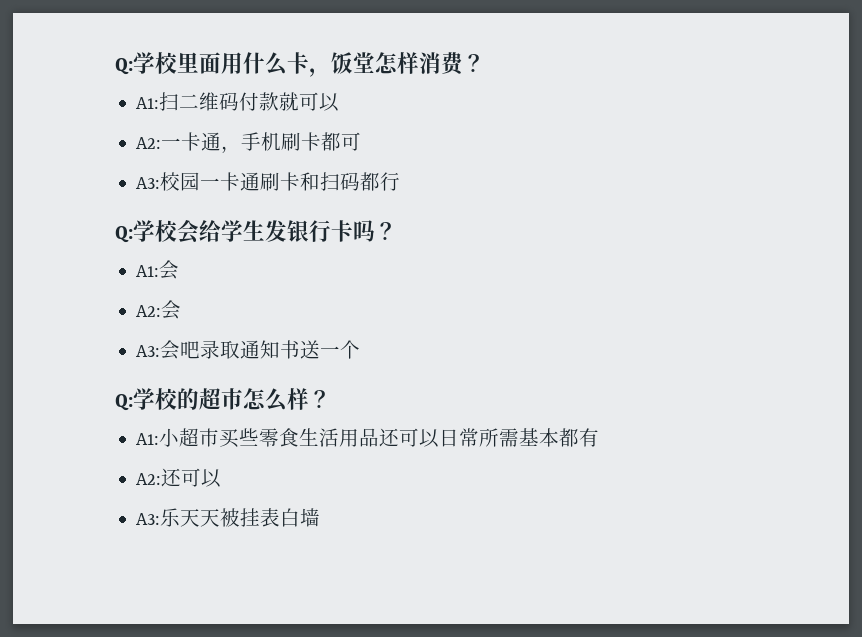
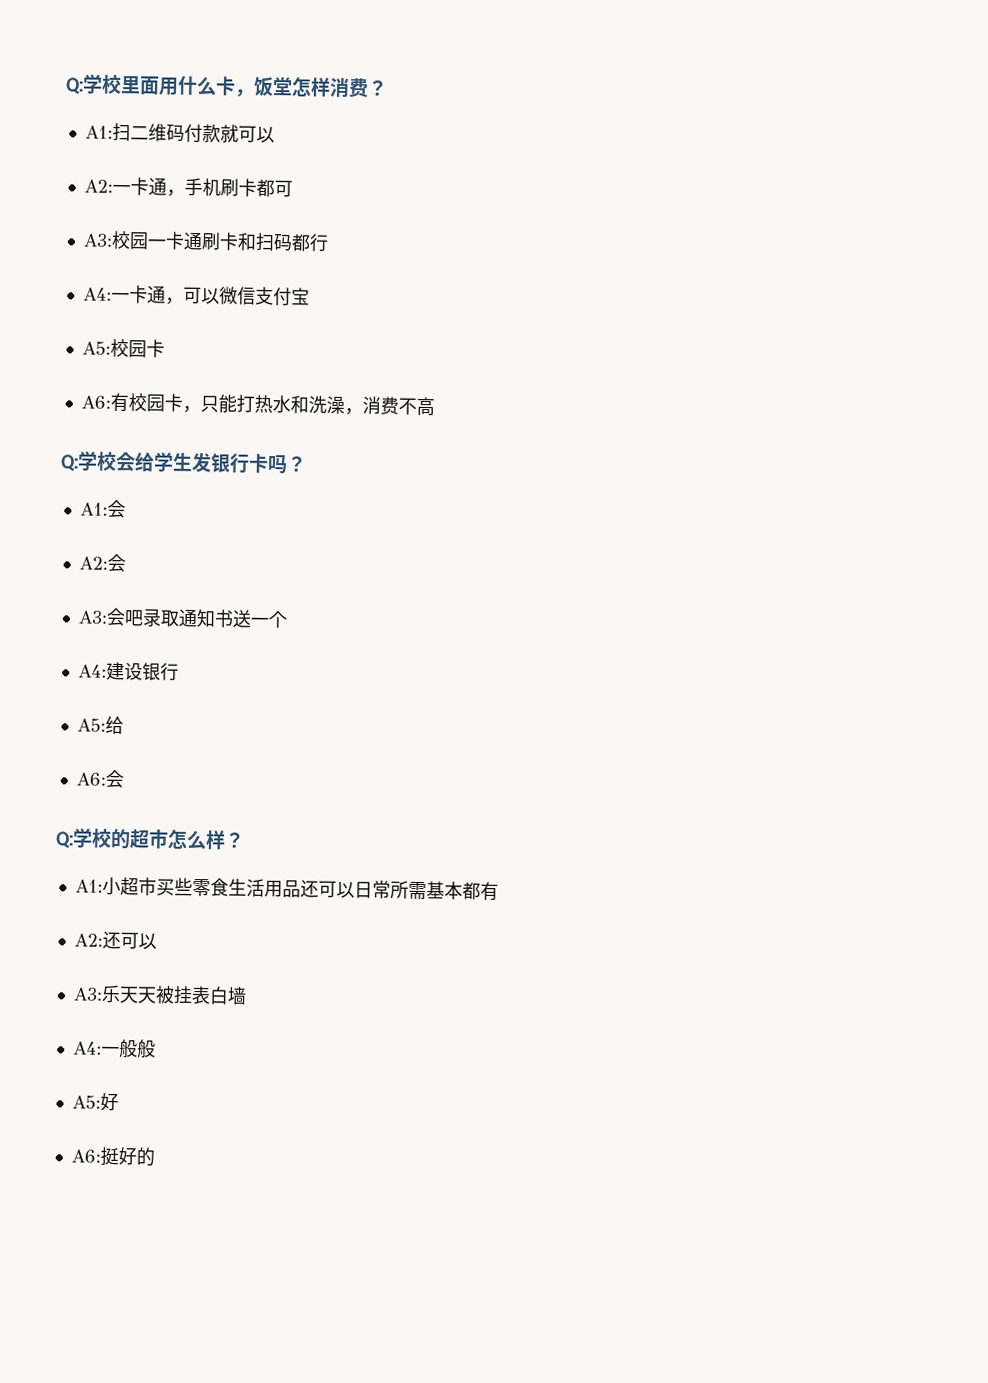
(401, 181) none -> [82,285,310,307] [81,338,165,358] [80,392,435,417] // A4:一卡通，可以微信支付宝 // A5:校园卡 // A6:有校园卡，只能打热水和洗澡，消费不高
(361, 349) none -> [77,661,179,681] [76,715,124,735] [75,769,124,789] // A4:建设银行 // A5:给 // A6:会
(321, 517) none -> [72,1039,156,1058] [71,1092,119,1112] [70,1146,155,1167] // A4:一般般 // A5:好 // A6:挺好的

